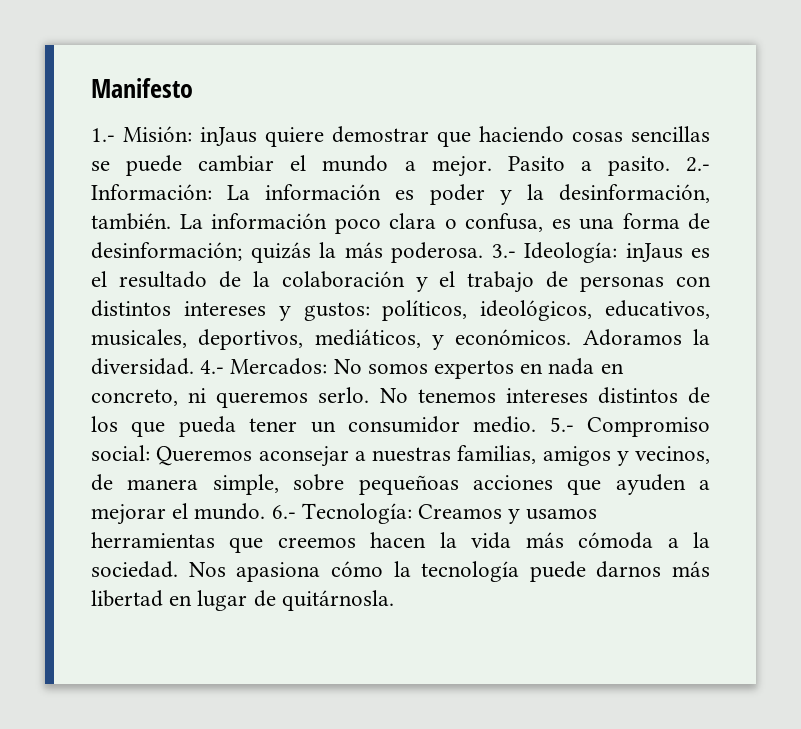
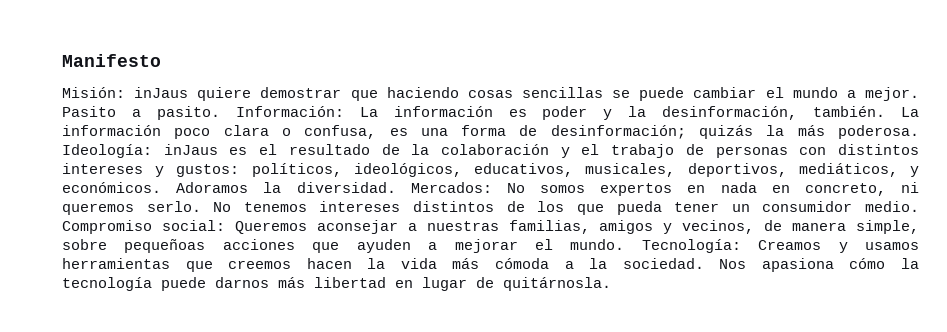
[91,128,115,142] 1.- -> (161, 60) none
[686,157,711,172] 2.- -> (220, 113) none
[491,244,516,258] 3.- -> (919, 132) none
[200,360,225,374] 4.- -> (396, 187) none
[549,417,574,432] 5.- -> (920, 206) none
[271,505,296,519] 6.- -> (625, 244) none

